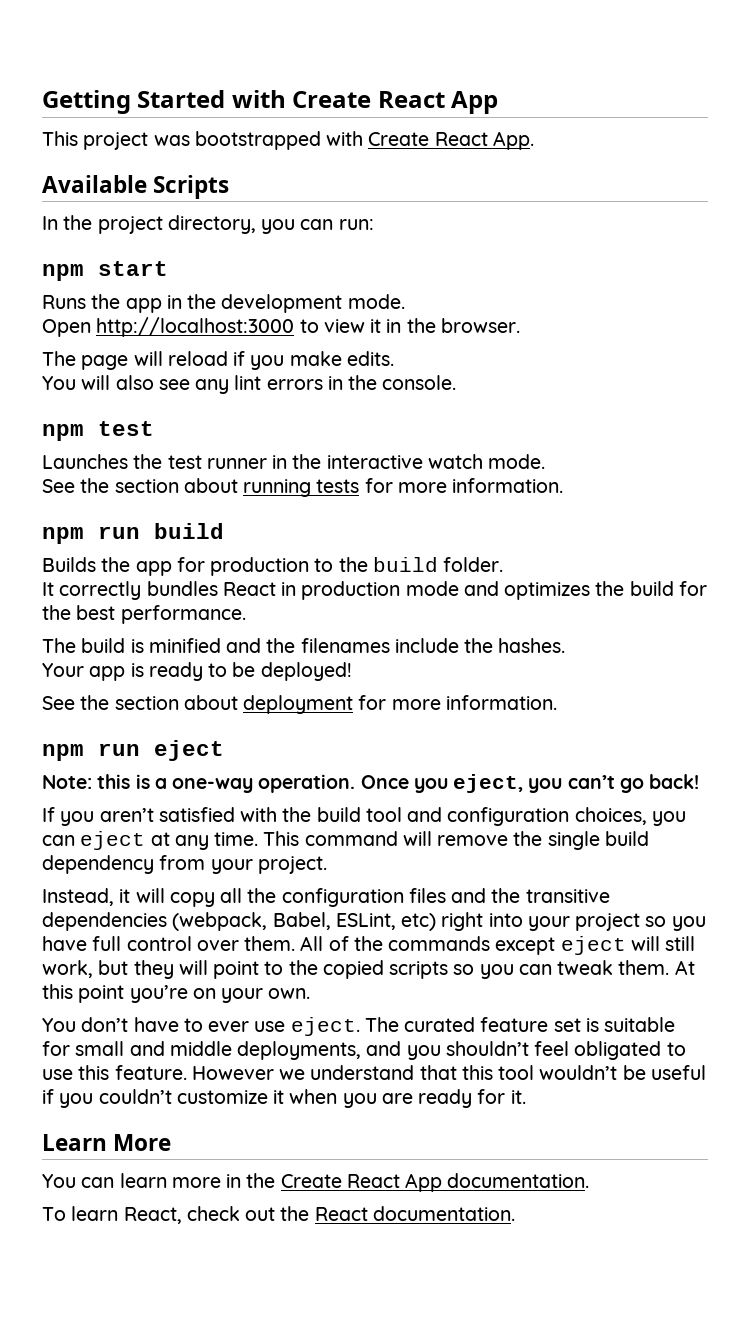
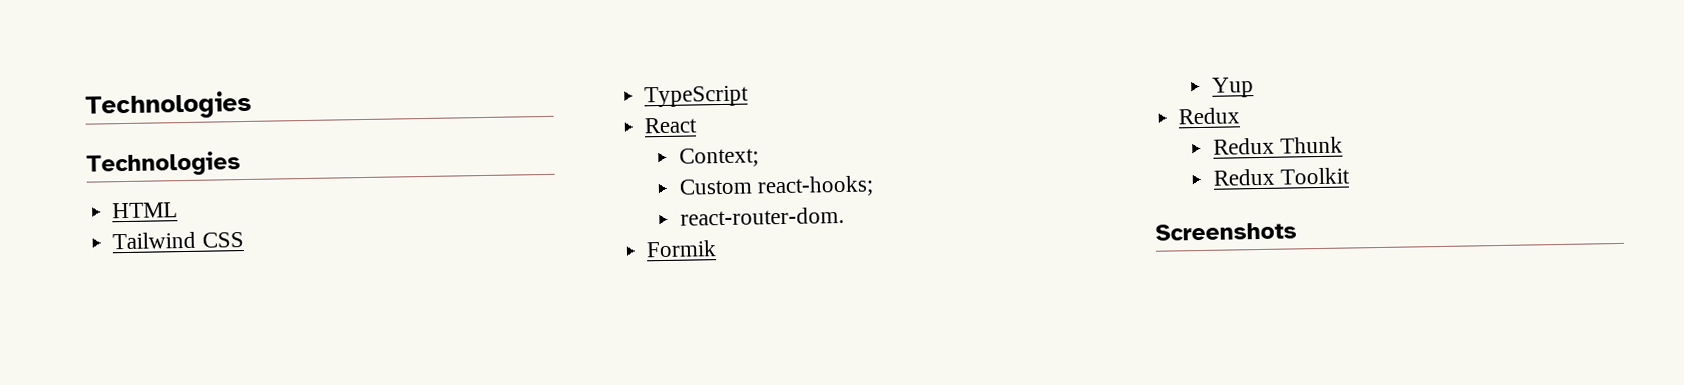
[42,90,499,114] [42,131,534,150] [42,175,230,199] [42,215,374,234] [42,261,168,281] [42,294,405,313] [42,317,520,337] [42,351,394,370] [42,375,457,394] [42,421,154,441] [42,454,546,469] [42,478,564,497] [42,523,224,544] [42,557,504,576] [42,581,707,600] [42,605,246,624] [42,638,566,653] [42,662,352,681] [42,695,557,714] [42,740,224,761] [42,774,700,793] [42,807,686,826] [42,831,649,850] [42,855,327,874] [42,888,610,907] [42,912,706,931] [42,936,696,955] [42,960,695,979] [42,984,311,1003] [42,1017,676,1036] [42,1041,686,1060] [42,1065,706,1080] [42,1089,526,1108] [42,1134,172,1151] [42,1173,590,1192] [42,1206,515,1224] Getting Started with Create React App // This project was bootstrapped with Create React App. // Available Scripts // In the project directory, you can run: // npm start // Runs the app in the development mode. // Open http://localhost:3000 to view it in the browser. // The page will reload if you make edits. // You will also see any lint errors in the console. // npm test // Launches the test runner in the interactive watch mode. // See the section about running tests for more information. // npm run build // Builds the app for production to the build folder. // It correctly bundles React in production mode and optimizes the build for the best performance. // The build is minified and the filenames include the hashes. // Your app is ready to be deployed! // See the section about deployment for more information. // npm run eject // Note: this is a one-way operation. Once you eject, you can’t go back! // If you aren’t satisfied with the build tool and configuration choices, you can eject at any time. This command will remove the single build dependency from your project. // Instead, it will copy all the configuration files and the transitive dependencies (webpack, Babel, ESLint, etc) right into your project so you have full control over them. All of the commands except eject will still work, but they will point to the copied scripts so you can tweak them. At this point you’re on your own. // You don’t have to ever use eject. The curated feature set is suitable for small and middle deployments, and you shouldn’t feel obligated to use this feature. However we understand that this tool wouldn’t be useful if you couldn’t customize it when you are ready for it. // Learn More // You can learn more in the Create React App documentation. // To learn React, check out the React documentation. -> [85,90,252,120] [86,151,241,177] [112,202,179,219] [112,231,244,250] [644,85,750,108] [644,117,698,134] [678,147,759,168] [678,175,874,198] [679,206,845,226] [646,240,718,258] [1211,77,1254,98] [1178,107,1241,125] [1212,136,1343,155] [1212,167,1350,186] [1155,222,1297,241] Technologies // Technologies // HTML // Tailwind CSS // TypeScript // React // Context; // Custom react-hooks; // react-router-dom. // Formik // Yup // Redux // Redux Thunk // Redux Toolkit // Screenshots

